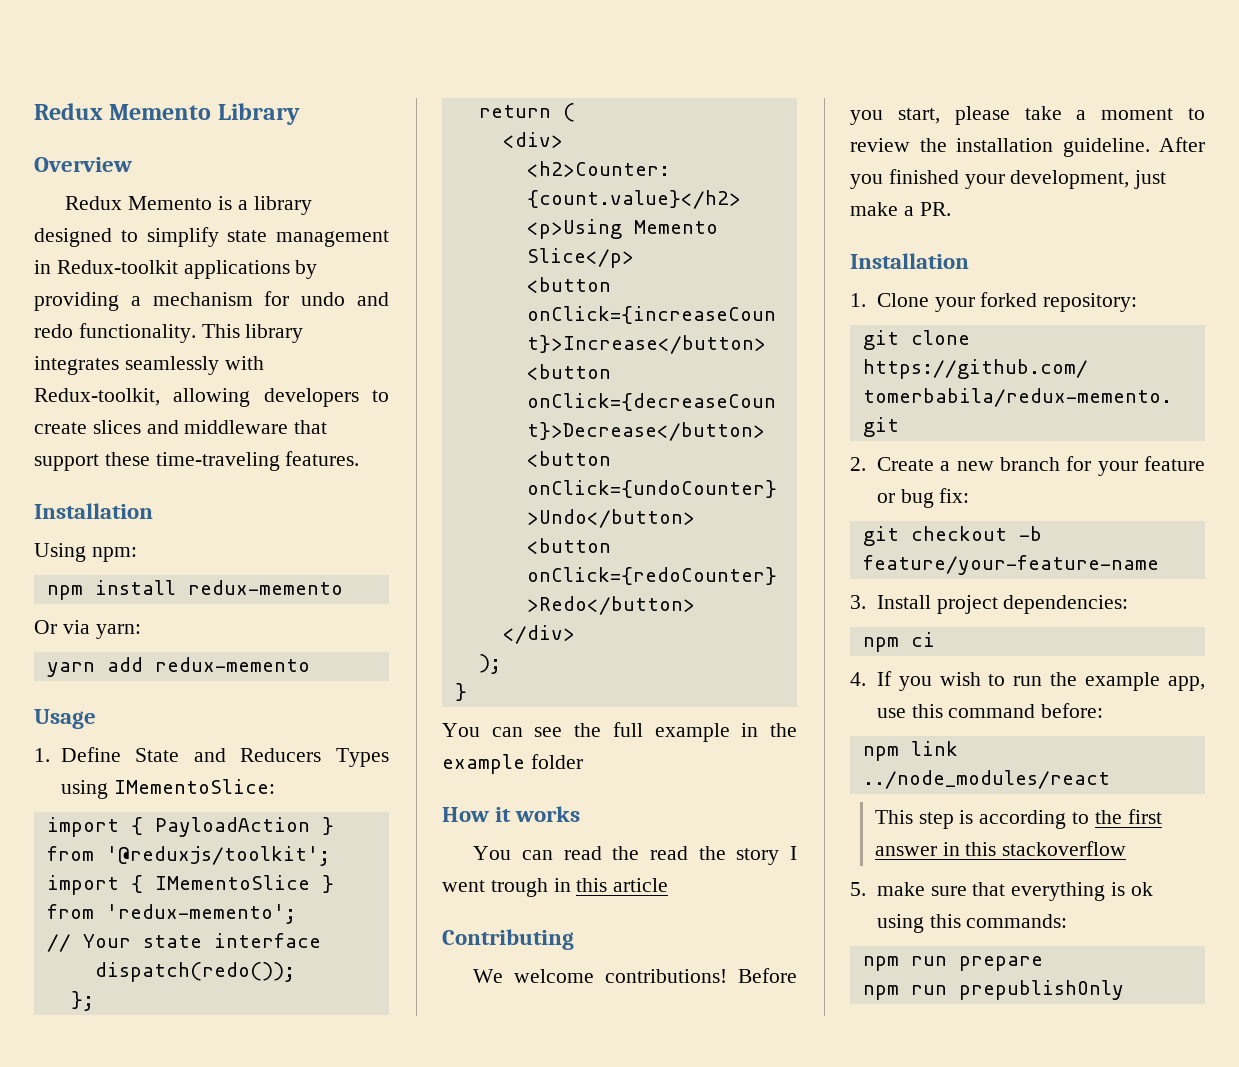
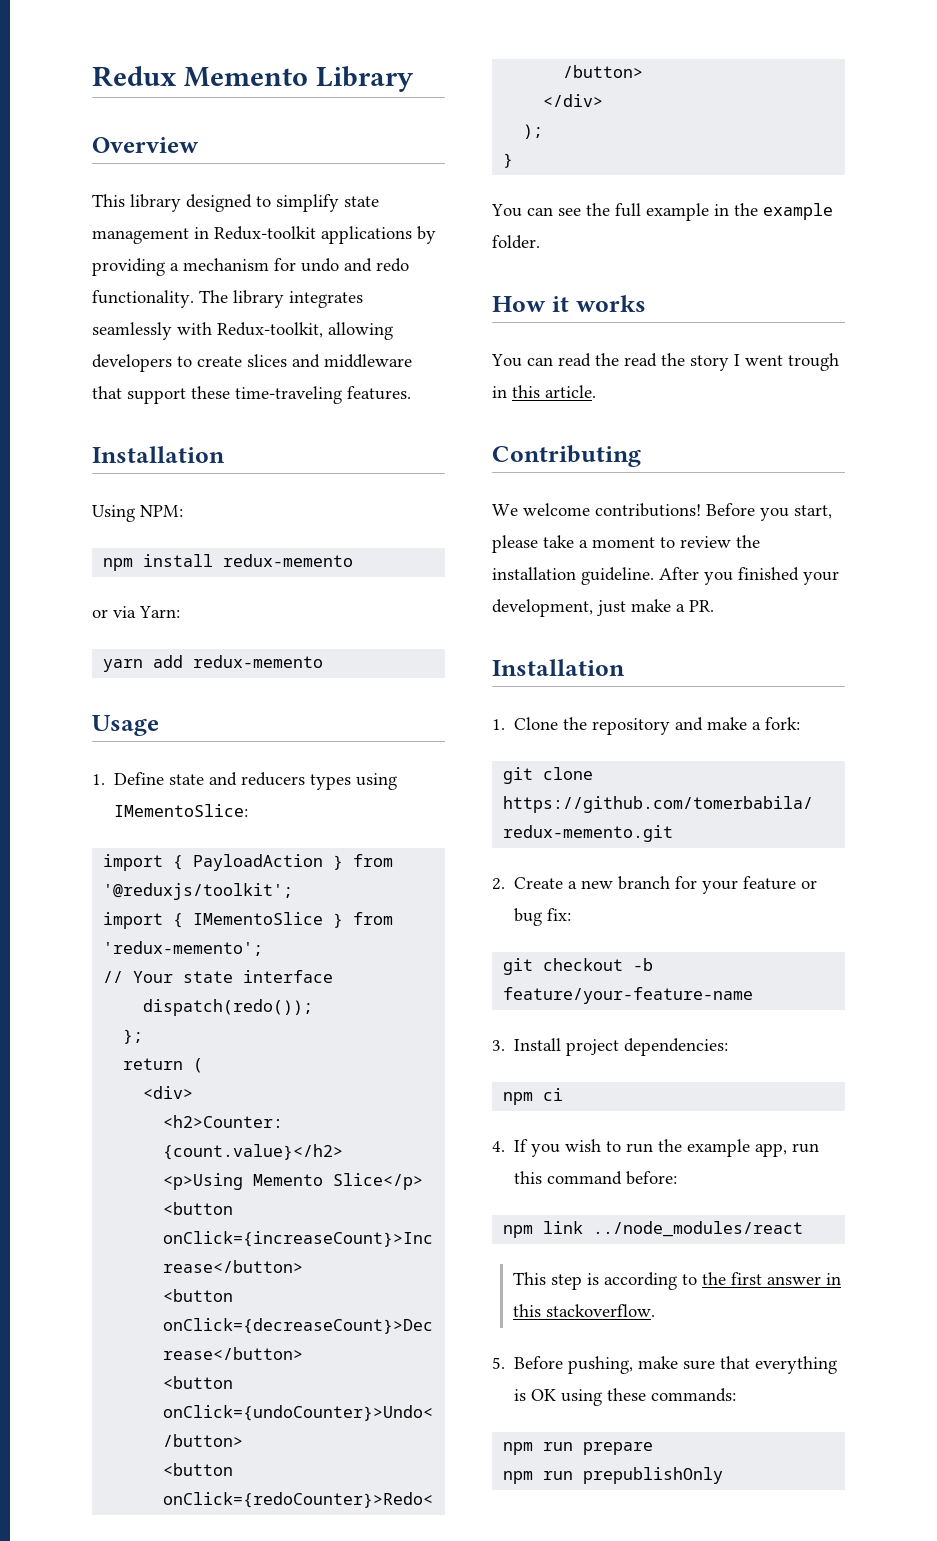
[65,196,248,210] Redux Memento is a -> [92,194,125,207] This
[201,324,240,338] This -> [199,290,228,303] The
[91,547,137,562] npm: -> [140,505,183,517] NPM:
[34,620,141,639] Or via yarn: -> [92,606,180,618] or via Yarn:
[135,748,389,767] State and Reducers Types -> [169,772,352,790] state and reducers types
[530,754,583,769] folder -> [492,235,540,249] folder.
[613,878,669,892] article -> [545,385,596,398] article.
[934,292,1138,312] your forked repository: -> [563,717,801,735] the repository and make a fork:
[876,708,906,718] use -> [792,1143,820,1153] run
[1002,841,1127,856] stackoverflow -> [546,1304,656,1317] stackoverflow.
(866, 889) none -> [514,1356,634,1374] Before pushing,
[1130,882,1153,896] [876,914,961,933] ok using this -> [531,1388,647,1406] OK using these

